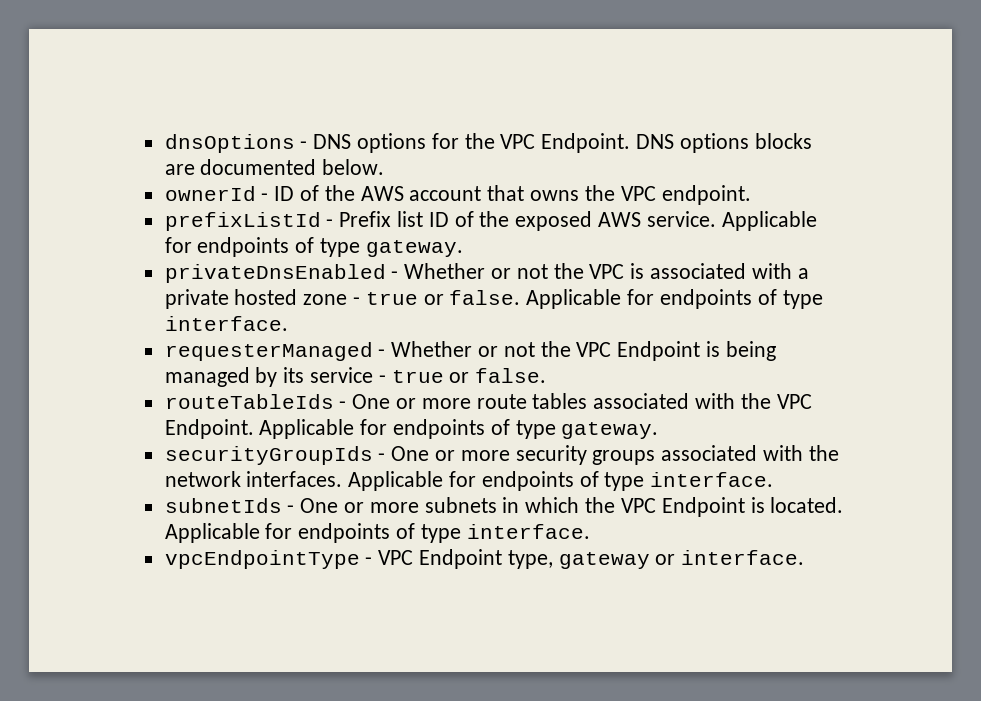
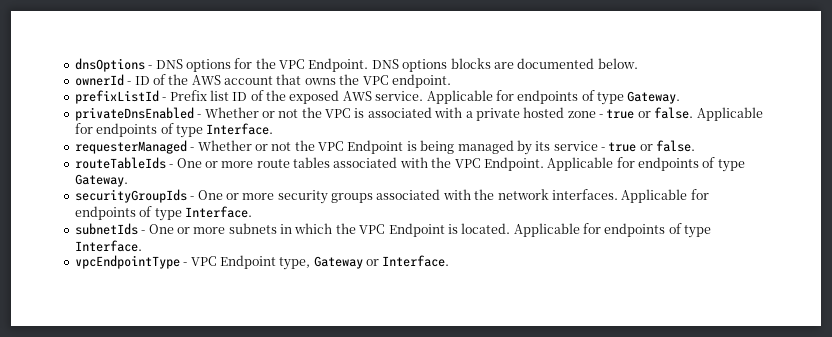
[365,240,463,257] gateway. -> [627,91,681,104] Gateway.
[164,316,288,331] interface. -> [206,123,274,135] Interface.
[561,422,659,439] gateway. -> [74,174,128,187] Gateway.
[650,472,774,487] interface. -> [184,206,252,218] Interface.
[466,524,590,539] interface. -> [74,240,142,252] Interface.
[558,550,805,569] gateway or interface. -> [313,255,450,269] Gateway or Interface.

